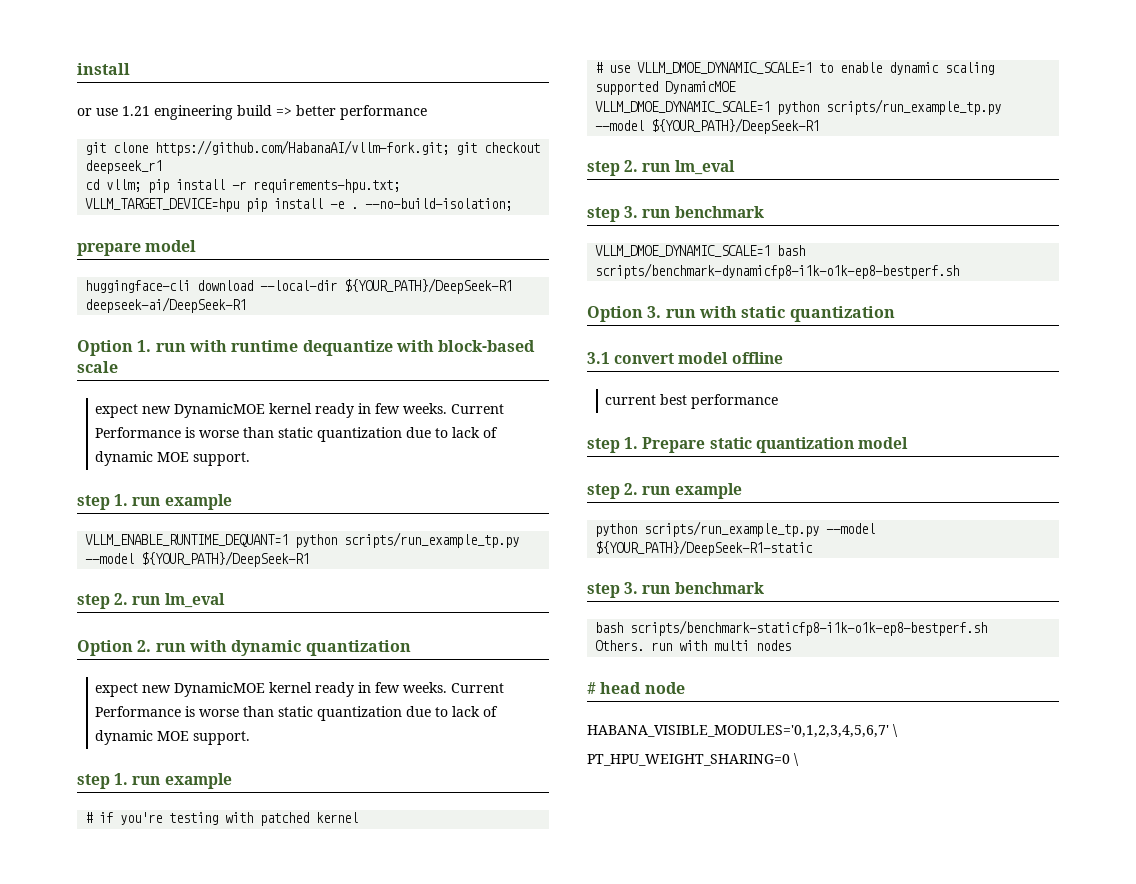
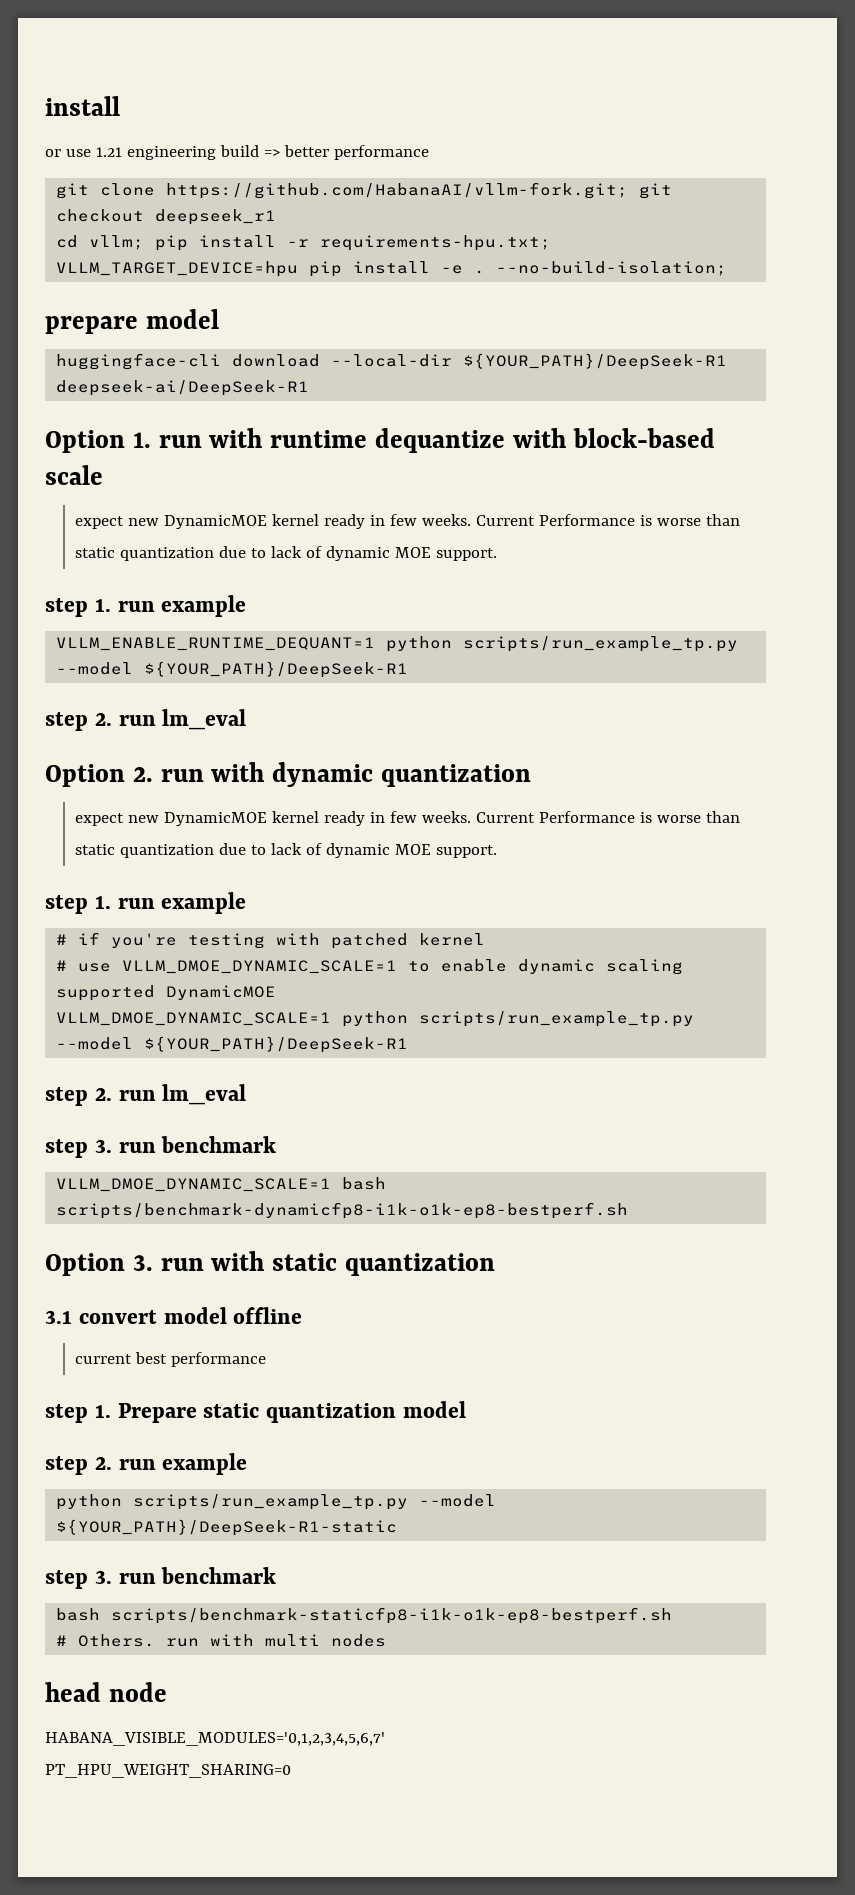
(988, 628) none -> [56,1635,68,1646] #
[587,682,596,694] # -> (387, 1640) none
[893,724,898,737] \ -> (385, 1739) none
[794,753,799,766] \ -> (291, 1771) none

